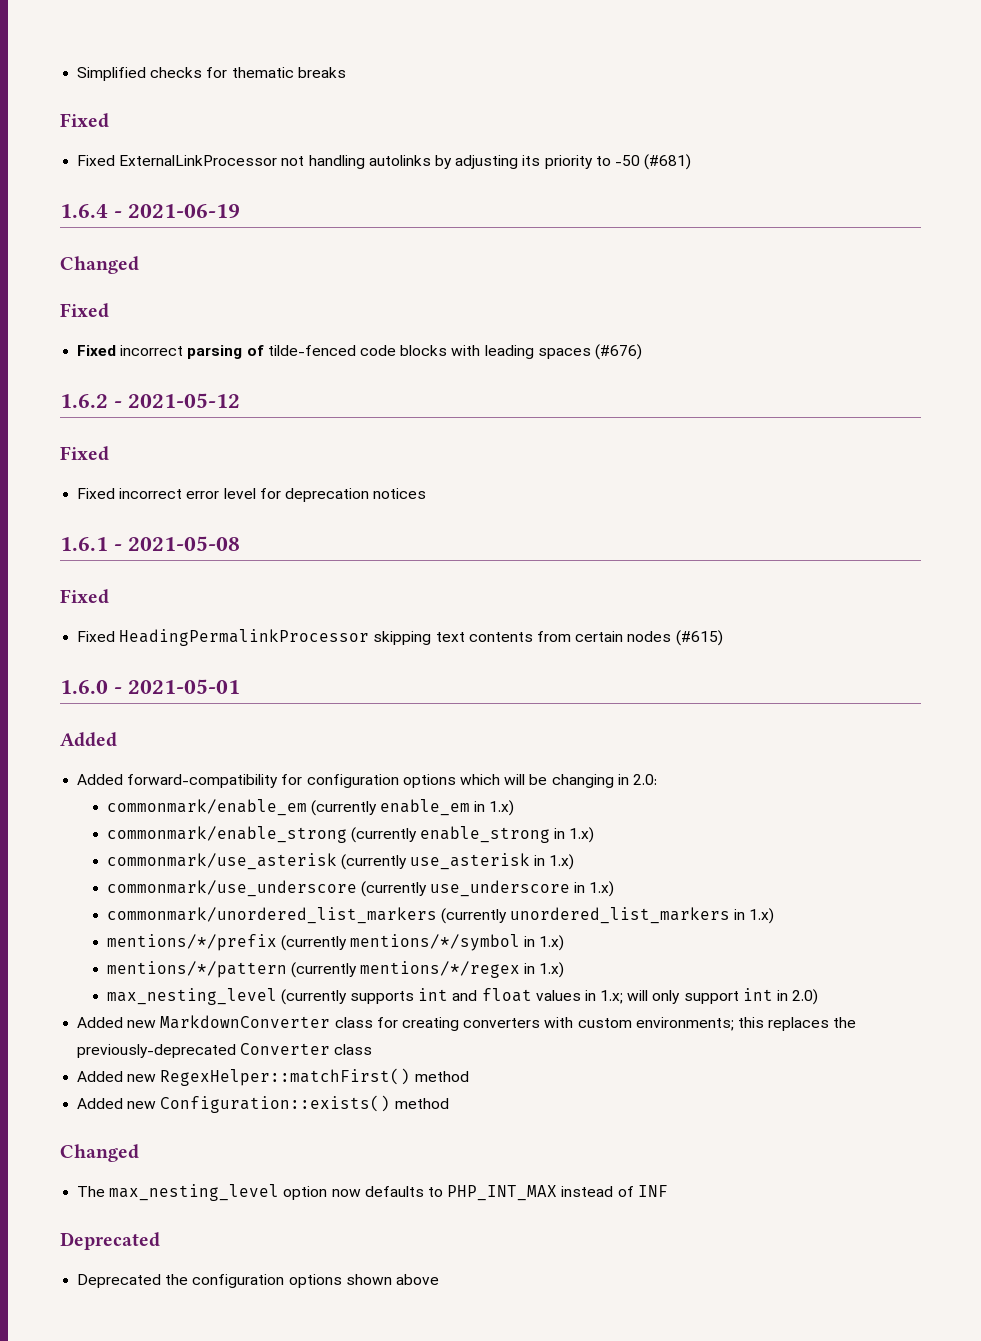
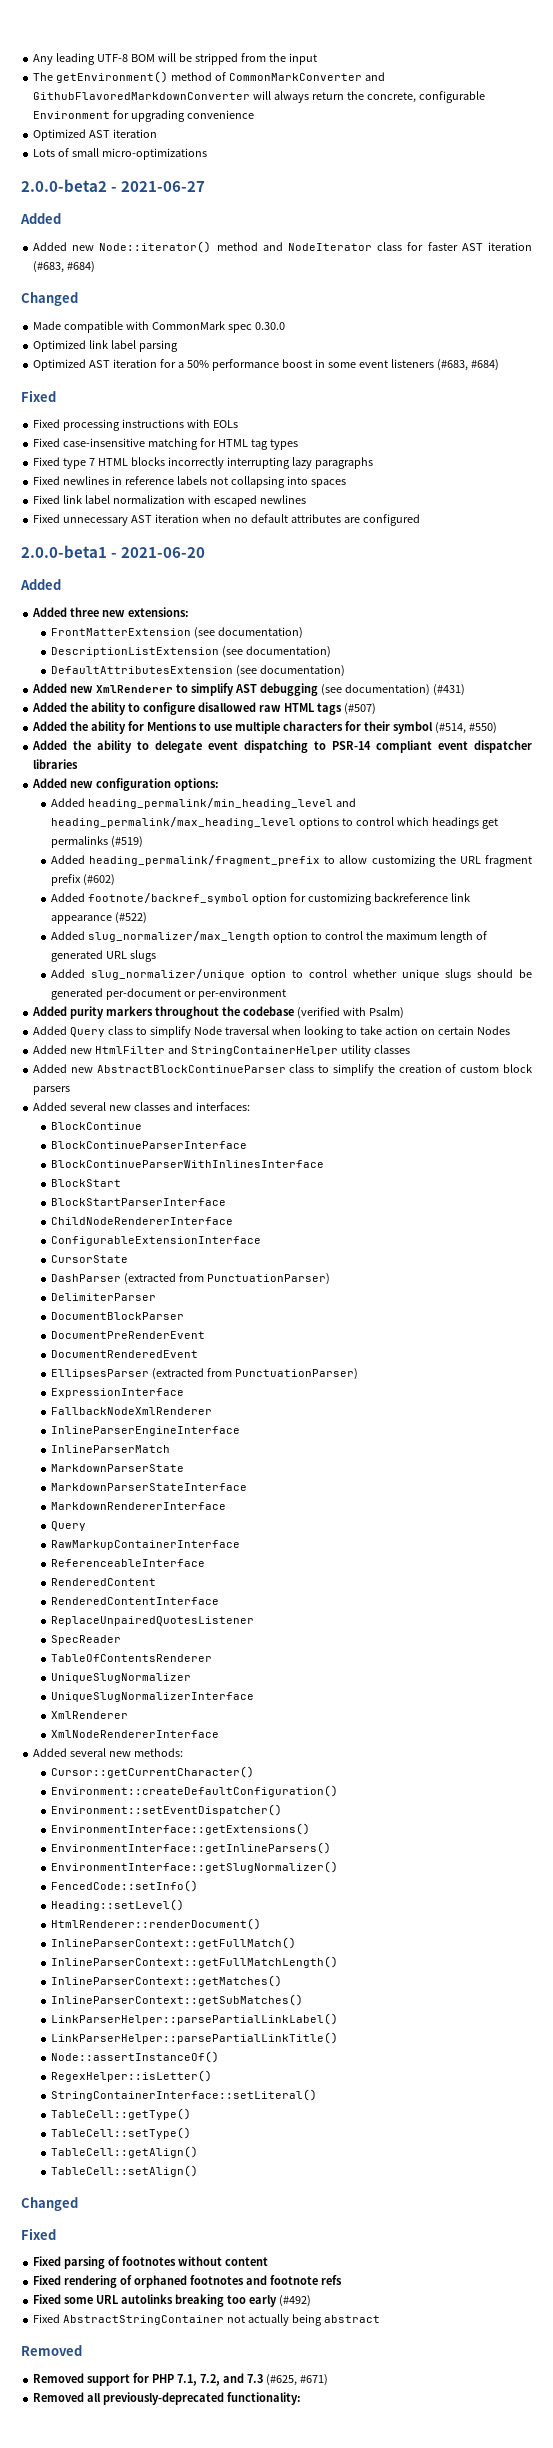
[77,67,346,81] [60,113,109,128] [77,154,692,170] [60,204,241,218] Simplified checks for thematic breaks // Fixed // Fixed ExternalLinkProcessor not handling autolinks by adjusting its priority to -50 (#681) // 1.6.4 - 2021-06-19 -> [33,53,317,65] [33,71,385,83] [33,91,485,103] [33,110,255,122] [33,129,158,141] [33,148,208,160] [21,179,206,192] [20,213,61,224] [33,241,532,253] [33,261,96,273] [21,292,78,306] [33,321,285,333] [33,340,179,352] [33,359,499,371] [21,390,56,402] [33,419,238,431] [33,438,298,450] [33,457,373,469] [33,476,346,488] [33,495,306,507] [33,514,420,526] [21,545,206,558] [20,579,61,590] [32,607,190,617] [50,627,303,639] [50,646,331,658] [50,665,345,677] [32,683,465,696] [32,702,376,715] [32,721,497,734] [32,740,532,753] [33,759,79,769] [32,778,220,791] [50,798,356,809] [50,817,498,829] [50,836,143,848] [50,855,533,867] [50,874,115,886] [50,893,470,905] [50,912,147,924] [50,931,487,943] [50,950,156,962] [50,969,533,981] [50,988,286,1000] [32,1006,404,1019] [33,1026,510,1038] [33,1045,410,1057] [33,1064,533,1076] [33,1086,71,1095] [33,1102,250,1111] [50,1122,142,1130] [50,1141,247,1149] [50,1160,324,1168] [50,1179,121,1187] [50,1198,226,1206] [50,1217,233,1225] [50,1236,261,1246] [50,1255,128,1263] [50,1273,330,1285] [50,1293,156,1301] [50,1312,184,1320] [50,1331,205,1339] [50,1350,198,1358] [50,1368,358,1380] [50,1388,184,1398] [50,1407,212,1415] [50,1426,240,1436] [50,1445,170,1453] [50,1464,184,1472] [50,1483,247,1491] [50,1502,226,1510] [50,1521,86,1531] [50,1540,240,1550] [50,1559,205,1567] [50,1578,156,1586] [50,1597,219,1605] [50,1616,254,1626] [50,1635,121,1645] [50,1654,212,1662] [50,1673,191,1683] [50,1692,254,1702] [50,1711,128,1719] [50,1730,219,1738] [33,1748,184,1757] [50,1766,254,1778] [50,1785,338,1797] [50,1804,282,1816] [50,1823,310,1835] [50,1842,331,1854] [50,1861,338,1873] [50,1880,198,1892] [50,1899,184,1911] [50,1918,261,1930] [50,1937,296,1949] [50,1956,338,1968] [50,1975,282,1987] [50,1994,303,2006] [50,2013,338,2025] [50,2032,338,2044] [50,2051,219,2063] [50,2070,212,2082] [50,2089,317,2101] [50,2108,191,2120] [50,2127,191,2139] [50,2146,198,2158] [50,2165,198,2177] Any leading UTF-8 BOM will be stripped from the input // The getEnvironment() method of CommonMarkConverter and GithubFlavoredMarkdownConverter will always return the concrete, configurable Environment for upgrading convenience // Optimized AST iteration // Lots of small micro-optimizations // 2.0.0-beta2 - 2021-06-27 // Added // Added new Node::iterator() method and NodeIterator class for faster AST iteration (#683, #684) // Changed // Made compatible with CommonMark spec 0.30.0 // Optimized link label parsing // Optimized AST iteration for a 50% performance boost in some event listeners (#683, #684) // Fixed // Fixed processing instructions with EOLs // Fixed case-insensitive matching for HTML tag types // Fixed type 7 HTML blocks incorrectly interrupting lazy paragraphs // Fixed newlines in reference labels not collapsing into spaces // Fixed link label normalization with escaped newlines // Fixed unnecessary AST iteration when no default attributes are configured // 2.0.0-beta1 - 2021-06-20 // Added // Added three new extensions: // FrontMatterExtension (see documentation) // DescriptionListExtension (see documentation) // DefaultAttributesExtension (see documentation) // Added new XmlRenderer to simplify AST debugging (see documentation) (#431) // Added the ability to configure disallowed raw HTML tags (#507) // Added the ability for Mentions to use multiple characters for their symbol (#514, #550) // Added the ability to delegate event dispatching to PSR-14 compliant event dispatcher libraries // Added new configuration options: // Added heading_permalink/min_heading_level and heading_permalink/max_heading_level options to control which headings get permalinks (#519) // Added heading_permalink/fragment_prefix to allow customizing the URL fragment prefix (#602) // Added footnote/backref_symbol option for customizing backreference link appearance (#522) // Added slug_normalizer/max_length option to control the maximum length of generated URL slugs // Added slug_normalizer/unique option to control whether unique slugs should be generated per-document or per-environment // Added purity markers throughout the codebase (verified with Psalm) // Added Query class to simplify Node traversal when looking to take action on certain Nodes // Added new HtmlFilter and StringContainerHelper utility classes // Added new AbstractBlockContinueParser class to simplify the creation of custom block parsers // Added several new classes and interfaces: // BlockContinue // BlockContinueParserInterface // BlockContinueParserWithInlinesInterface // BlockStart // BlockStartParserInterface // ChildNodeRendererInterface // ConfigurableExtensionInterface // CursorState // DashParser (extracted from PunctuationParser) // DelimiterParser // DocumentBlockParser // DocumentPreRenderEvent // DocumentRenderedEvent // EllipsesParser (extracted from PunctuationParser) // ExpressionInterface // FallbackNodeXmlRenderer // InlineParserEngineInterface // InlineParserMatch // MarkdownParserState // MarkdownParserStateInterface // MarkdownRendererInterface // Query // RawMarkupContainerInterface // ReferenceableInterface // RenderedContent // RenderedContentInterface // ReplaceUnpairedQuotesListener // SpecReader // TableOfContentsRenderer // UniqueSlugNormalizer // UniqueSlugNormalizerInterface // XmlRenderer // XmlNodeRendererInterface // Added several new methods: // Cursor::getCurrentCharacter() // Environment::createDefaultConfiguration() // Environment::setEventDispatcher() // EnvironmentInterface::getExtensions() // EnvironmentInterface::getInlineParsers() // EnvironmentInterface::getSlugNormalizer() // FencedCode::setInfo() // Heading::setLevel() // HtmlRenderer::renderDocument() // InlineParserContext::getFullMatch() // InlineParserContext::getFullMatchLength() // InlineParserContext::getMatches() // InlineParserContext::getSubMatches() // LinkParserHelper::parsePartialLinkLabel() // LinkParserHelper::parsePartialLinkTitle() // Node::assertInstanceOf() // RegexHelper::isLetter() // StringContainerInterface::setLiteral() // TableCell::getType() // TableCell::setType() // TableCell::getAlign() // TableCell::setAlign()
[120,345,184,356] incorrect -> (62, 2261) none
[267,344,642,360] [60,393,241,408] [60,446,109,461] [77,488,427,502] [60,536,241,551] [60,589,109,604] [77,629,723,646] [60,679,241,694] [60,732,117,747] [77,774,657,788] [106,799,515,816] [106,826,595,843] [106,853,575,870] [106,880,615,897] [106,907,775,924] [106,934,565,951] [106,961,565,978] [106,988,819,1005] [77,1015,857,1031] [77,1043,373,1058] [77,1068,469,1086] [77,1095,449,1113] [60,1144,139,1162] [77,1184,668,1201] [60,1232,160,1250] [77,1274,439,1288] tilde-fenced code blocks with leading spaces (#676) // 1.6.2 - 2021-05-12 // Fixed // Fixed incorrect error level for deprecation notices // 1.6.1 - 2021-05-08 // Fixed // Fixed HeadingPermalinkProcessor skipping text contents from certain nodes (#615) // 1.6.0 - 2021-05-01 // Added // Added forward-compatibility for configuration options which will be changing in 2.0: // commonmark/enable_em (currently enable_em in 1.x) // commonmark/enable_strong (currently enable_strong in 1.x) // commonmark/use_asterisk (currently use_asterisk in 1.x) // commonmark/use_underscore (currently use_underscore in 1.x) // commonmark/unordered_list_markers (currently unordered_list_markers in 1.x) // mentions/*/prefix (currently mentions/*/symbol in 1.x) // mentions/*/pattern (currently mentions/*/regex in 1.x) // max_nesting_level (currently supports int and float values in 1.x; will only support int in 2.0) // Added new MarkdownConverter class for creating converters with custom environments; this replaces the previously-deprecated Converter class // Added new RegexHelper::matchFirst() method // Added new Configuration::exists() method // Changed // The max_nesting_level option now defaults to PHP_INT_MAX instead of INF // Deprecated // Deprecated the configuration options shown above -> [122,2256,268,2266] [33,2275,342,2288] [33,2294,311,2307] [33,2314,380,2326] [21,2345,82,2356] [33,2373,328,2386] [33,2392,302,2405] footnotes without content // Fixed rendering of orphaned footnotes and footnote refs // Fixed some URL autolinks breaking too early (#492) // Fixed AbstractStringContainer not actually being abstract // Removed // Removed support for PHP 7.1, 7.2, and 7.3 (#625, #671) // Removed all previously-deprecated functionality:

